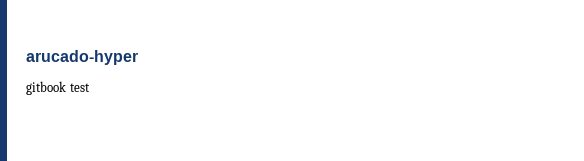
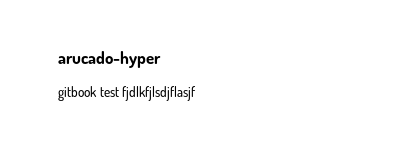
(90, 87) none -> [122,86,197,101] fjdlkfjlsdjflasjf

